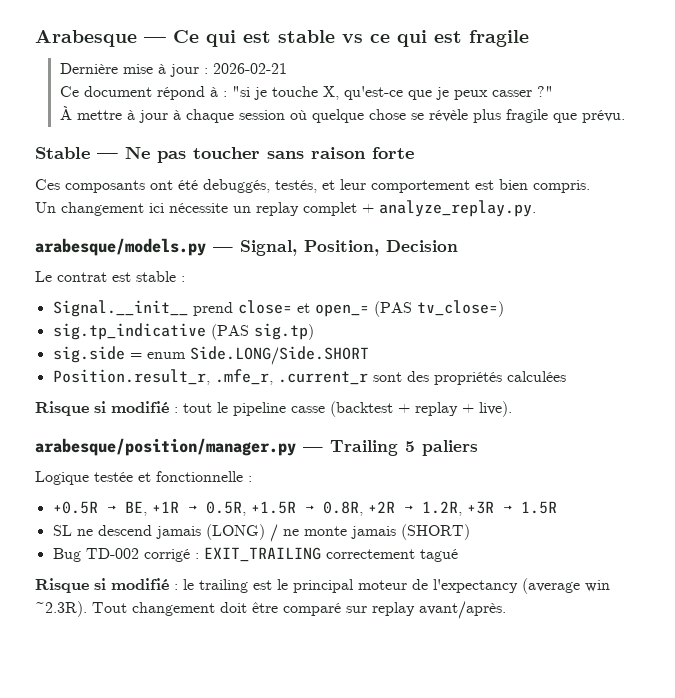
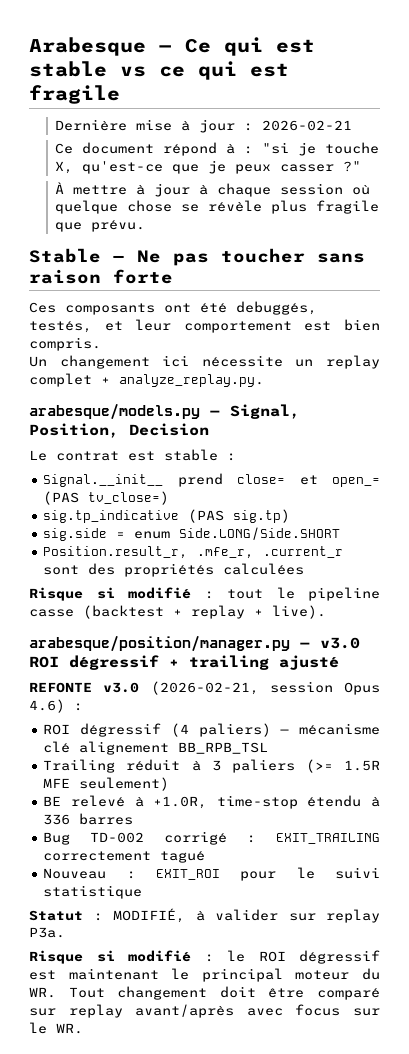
[330,440,478,456] [35,471,252,485] [52,501,557,516] [52,524,470,542] Trailing 5 paliers // Logique testée et fonctionnelle : // +0.5R → BE, +1R → 0.5R, +1.5R → 0.8R, +2R → 1.2R, +3R → 1.5R // SL ne descend jamais (LONG) / ne monte jamais (SHORT) -> [320,637,360,649] [29,655,339,670] [29,681,380,695] [29,699,83,713] [43,723,380,737] [43,741,269,755] [43,759,380,773] [43,777,170,791] [43,795,380,809] [43,813,134,825] v3.0 ROI dégressif + trailing ajusté // REFONTE v3.0 (2026-02-21, session Opus 4.6) : // ROI dégressif (4 paliers) — mécanisme clé alignement BB_RPB_TSL // Trailing réduit à 3 paliers (>= 1.5R MFE seulement) // BE relevé à +1.0R, time-stop étendu à 336 barres
(458, 555) none -> [43,867,380,881] [43,885,143,899] [29,908,380,923] [29,927,65,938] // Nouveau : EXIT_ROI pour le suivi statistique // Statut : MODIFIÉ, à valider sur replay P3a.
[199,578,610,594] [35,601,87,617] trailing est le principal moteur de l'expectancy (average win ~2.3R). -> [258,950,380,964] [29,968,380,982] [29,987,56,998] ROI dégressif est maintenant le principal moteur du WR.
[419,601,506,619] avant/après. -> [135,1004,380,1018] [29,1022,83,1034] avant/après avec focus sur le WR.

